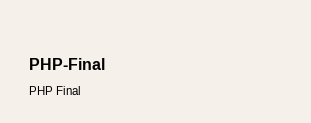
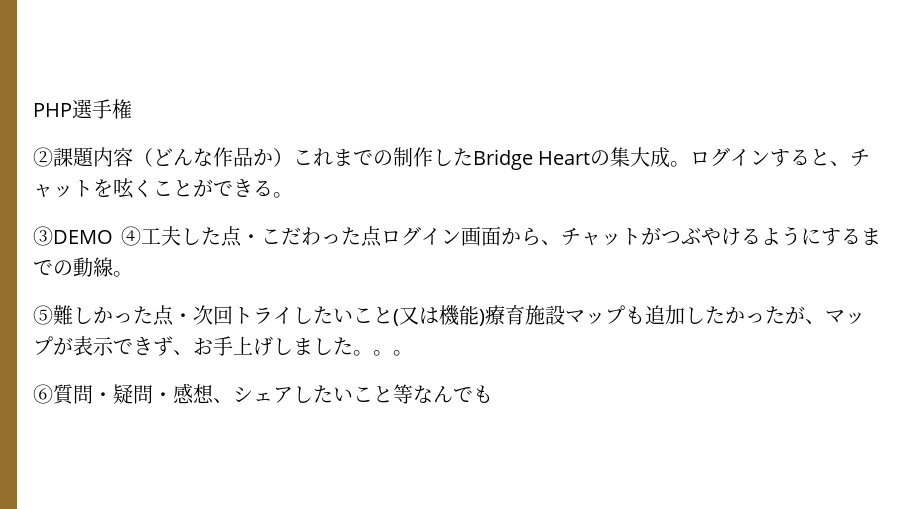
[29,58,105,70] [29,86,82,95] PHP-Final // PHP Final -> [33,99,132,119] [33,147,871,170] [33,178,293,199] [33,226,881,247] [33,257,133,277] [33,305,865,326] [33,336,413,356] [33,383,493,405] PHP選手権 // ②課題内容（どんな作品か）これまでの制作したBridge Heartの集大成。ログインすると、チャットを呟くことができる。 // ③DEMO ④工夫した点・こだわった点ログイン画面から、チャットがつぶやけるようにするまでの動線。 // ⑤難しかった点・次回トライしたいこと(又は機能)療育施設マップも追加したかったが、マップが表示できず、お手上げしました。。。 // ⑥質問・疑問・感想、シェアしたいこと等なんでも

